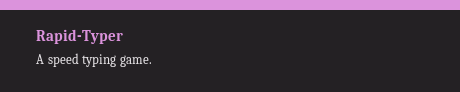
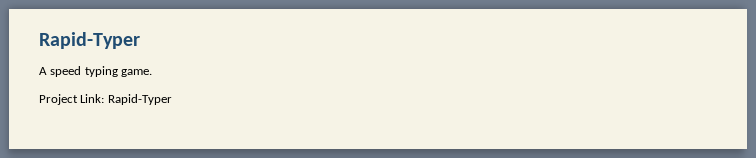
(152, 61) none -> [39,94,172,105] // Project Link: Rapid-Typer

